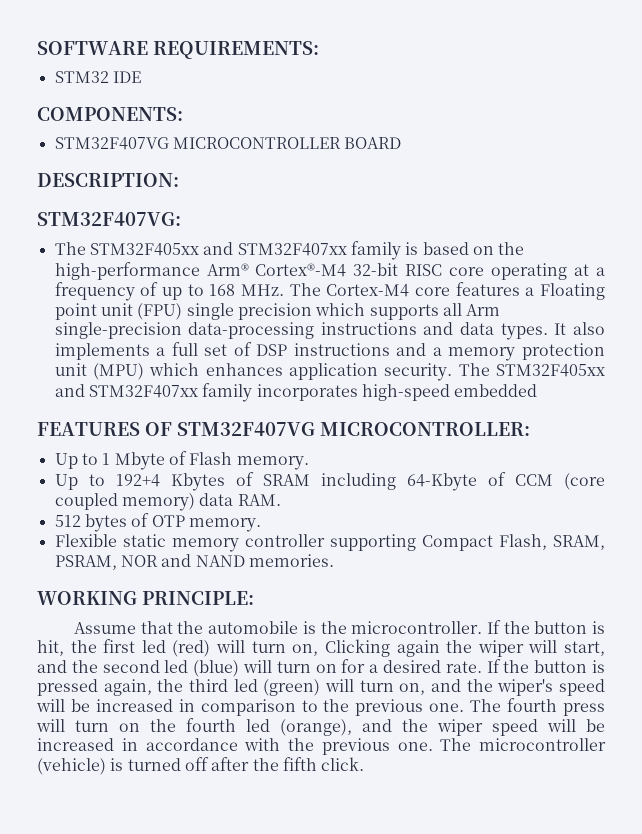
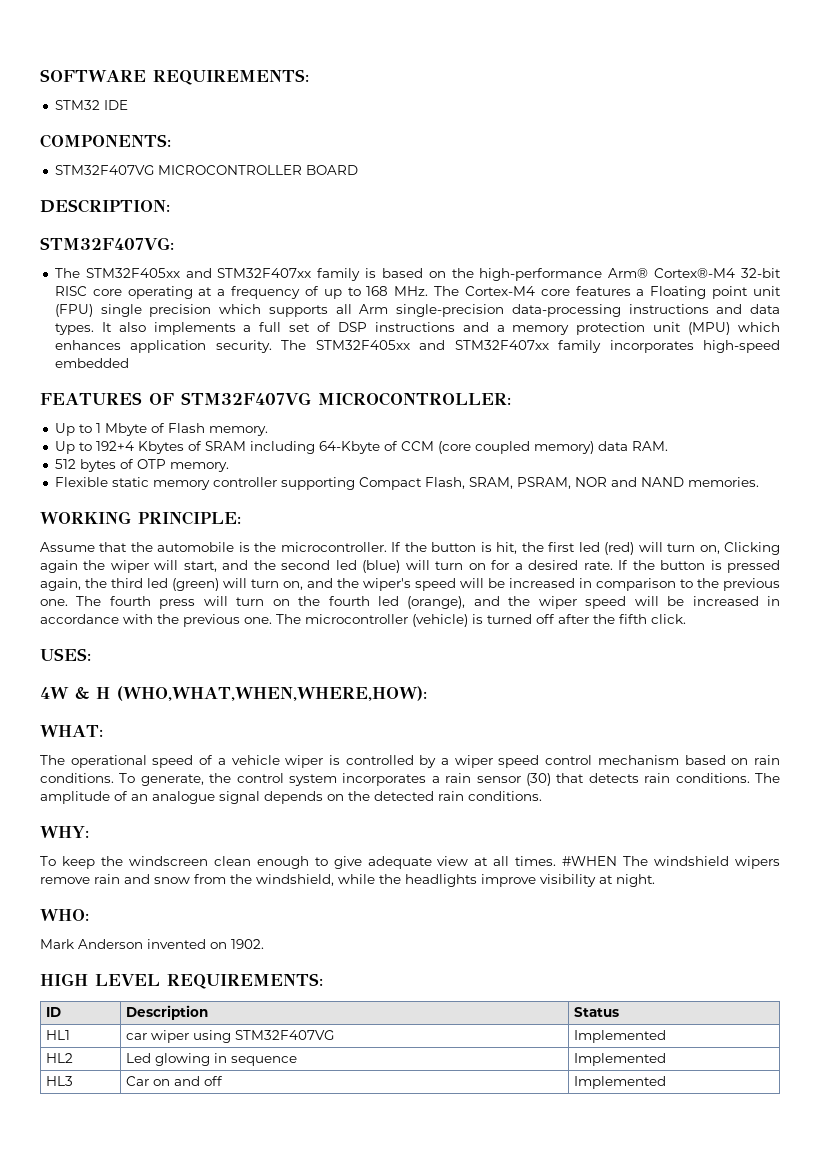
(365, 764) none -> [40,648,91,661] [40,686,427,701] [40,725,103,737] [40,755,780,768] [40,773,780,786] [40,791,542,804] [40,826,89,838] [40,856,780,869] [40,874,655,887] [40,909,89,921] [40,939,264,949] [40,973,323,989] [46,1007,62,1017] [126,1005,209,1020] [574,1007,620,1017] [46,1030,71,1040] [126,1030,335,1043] [574,1030,667,1043] [46,1053,74,1063] [126,1053,298,1066] [574,1053,667,1066] [46,1076,74,1086] [126,1076,224,1086] [574,1076,667,1089] // USES: // 4W & H (WHO,WHAT,WHEN,WHERE,HOW): // WHAT: // The operational speed of a vehicle wiper is controlled by a wiper speed control mechanism based on rain conditions. To generate, the control system incorporates a rain sensor (30) that detects rain conditions. The amplitude of an analogue signal depends on the detected rain conditions. // WHY: // To keep the windscreen clean enough to give adequate view at all times. #WHEN The windshield wipers remove rain and snow from the windshield, while the headlights improve visibility at night. // WHO: // Mark Anderson invented on 1902. // HIGH LEVEL REQUIREMENTS: // ID | Description | Status // HL1 | car wiper using STM32F407VG | Implemented // HL2 | Led glowing in sequence | Implemented // HL3 | Car on and off | Implemented

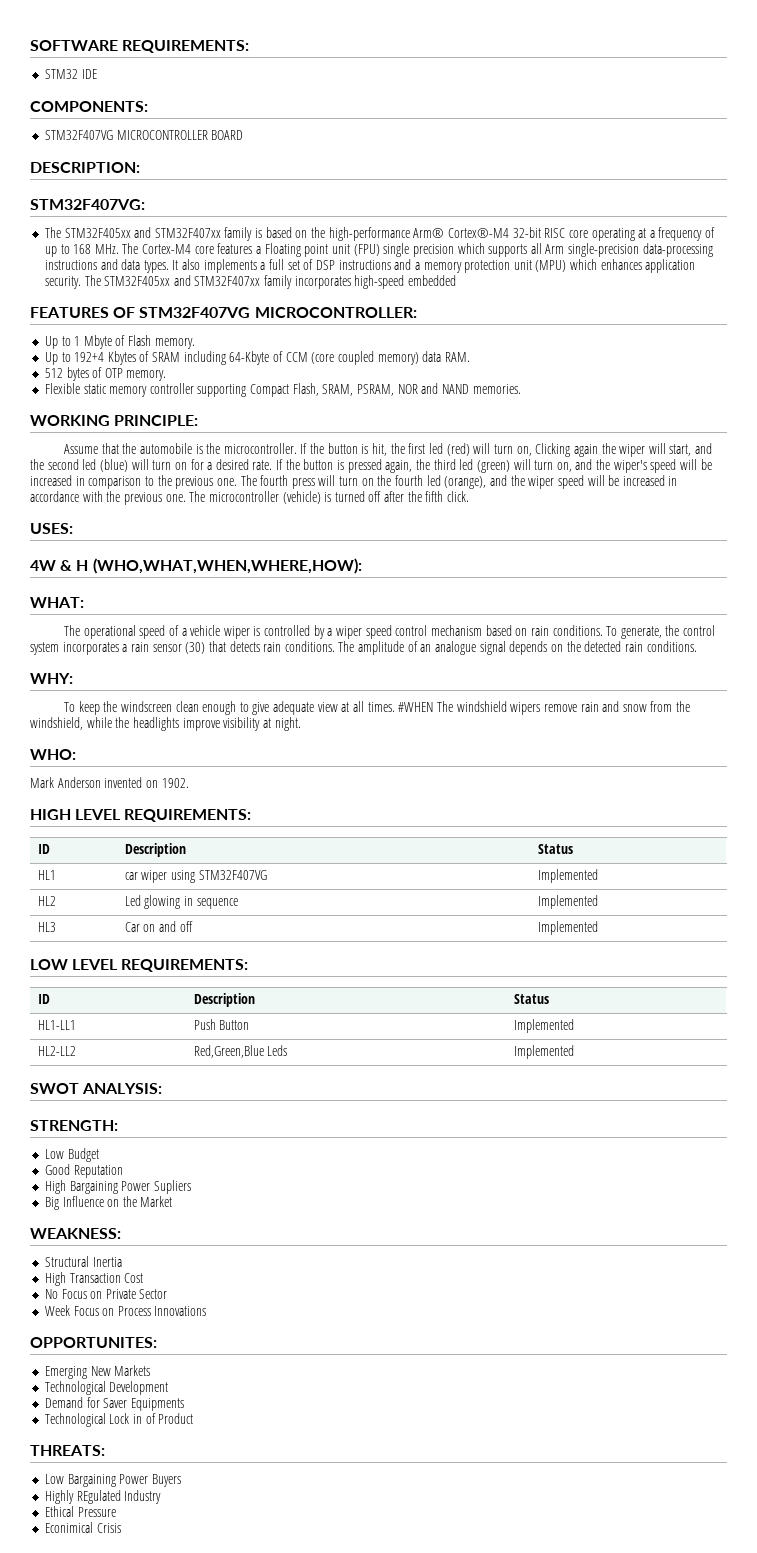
(667, 1082) none -> [30,959,249,972] [37,994,50,1004] [193,993,255,1007] [513,994,549,1004] [37,1020,76,1030] [193,1019,250,1030] [513,1019,574,1033] [37,1046,76,1056] [193,1045,288,1058] [513,1045,574,1059] [30,1083,163,1094] [30,1120,118,1131] [44,1148,99,1162] [44,1164,123,1178] [44,1180,191,1194] [44,1196,173,1210] [30,1228,121,1239] [44,1256,122,1267] [44,1272,144,1286] [44,1289,168,1299] [44,1305,207,1316] [30,1337,157,1348] [44,1365,151,1379] [44,1381,169,1395] [44,1397,184,1411] [44,1413,194,1427] [30,1445,105,1456] [44,1474,181,1487] [44,1490,162,1504] [44,1506,116,1517] [44,1522,121,1533] // LOW LEVEL REQUIREMENTS: // ID | Description | Status // HL1-LL1 | Push Button | Implemented // HL2-LL2 | Red,Green,Blue Leds | Implemented // SWOT ANALYSIS: // STRENGTH: // Low Budget // Good Reputation // High Bargaining Power Supliers // Big Influence on the Market // WEAKNESS: // Structural Inertia // High Transaction Cost // No Focus on Private Sector // Week Focus on Process Innovations // OPPORTUNITES: // Emerging New Markets // Technological Development // Demand for Saver Equipments // Technological Lock in of Product // THREATS: // Low Bargaining Power Buyers // Highly REgulated Industry // Ethical Pressure // Econimical Crisis

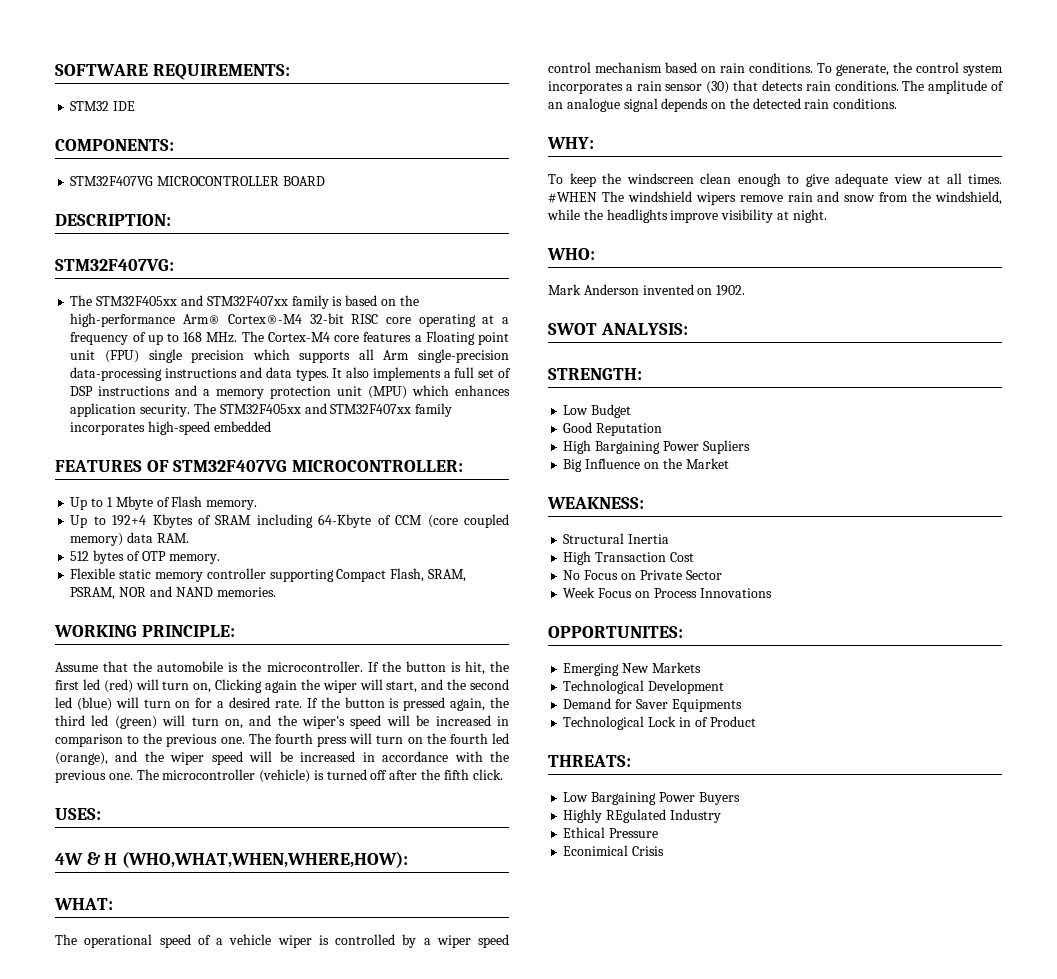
[30,809,252,822] [37,844,50,854] [124,843,186,857] [537,844,573,854] [37,870,56,880] [124,870,267,883] [537,869,598,883] [37,896,56,906] [124,895,238,909] [537,895,598,909] [37,922,56,932] [124,921,193,932] [537,921,598,935] [30,959,249,972] [37,994,50,1004] [193,993,255,1007] [513,994,549,1004] [37,1020,76,1030] [193,1019,250,1030] [513,1019,574,1033] [37,1046,76,1056] [193,1045,288,1058] [513,1045,574,1059] // HIGH LEVEL REQUIREMENTS: // ID | Description | Status // HL1 | car wiper using STM32F407VG | Implemented // HL2 | Led glowing in sequence | Implemented // HL3 | Car on and off | Implemented // LOW LEVEL REQUIREMENTS: // ID | Description | Status // HL1-LL1 | Push Button | Implemented // HL2-LL2 | Red,Green,Blue Leds | Implemented -> (746, 290) none

